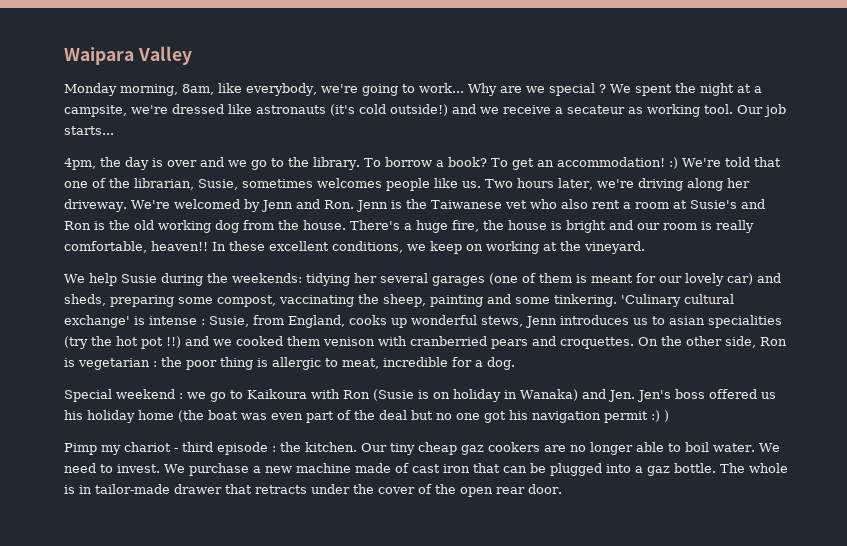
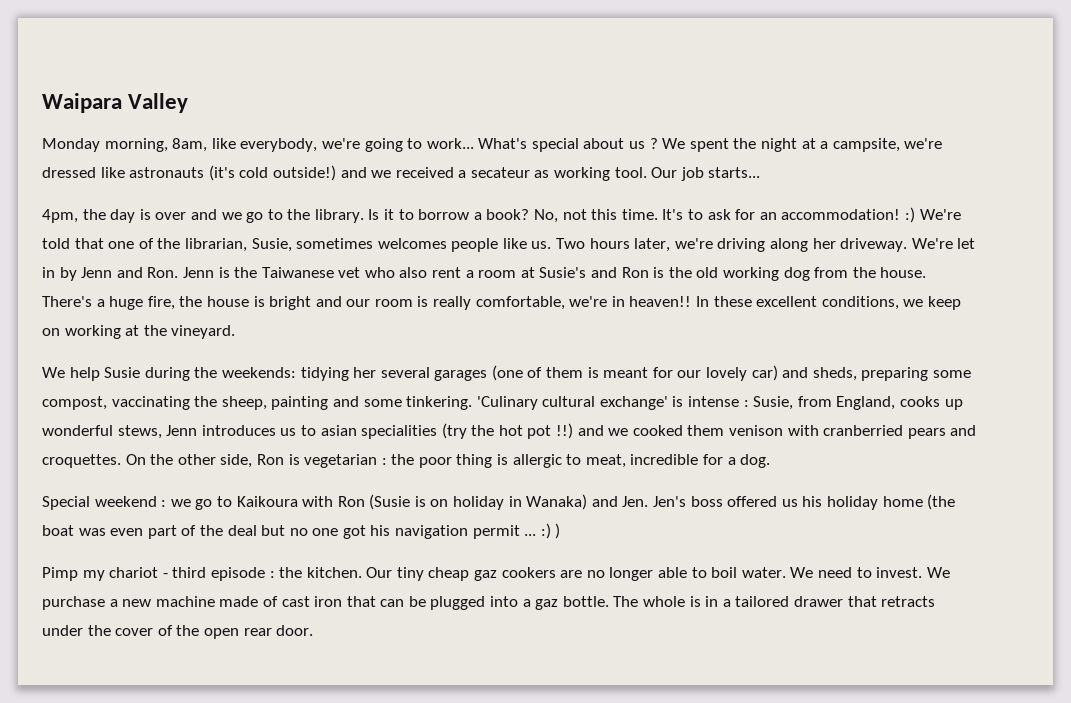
[467,83,595,96] Why are we special -> [478,138,646,152] What's special about us
[503,105,551,114] receive -> [395,167,454,178] received
[363,157,534,170] To borrow a book? To get -> [368,209,756,223] Is it to borrow a book? No, not this time. It's to ask for
[173,199,240,209] welcomed -> [957,238,976,249] [42,267,55,278] let in
(147, 247) none -> [569,296,625,307] we're in
(648, 417) none -> [524,534,537,536] ...
[95,484,170,494] tailor-made -> [722,596,790,607] a tailored

